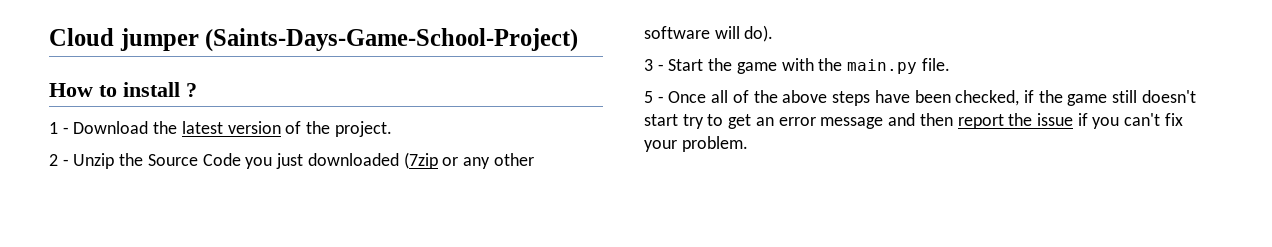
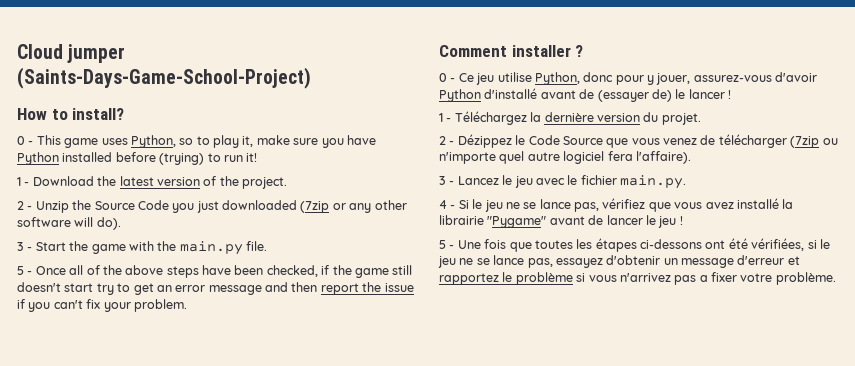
[123,82,197,97] install ? -> [72,108,125,120] [17,135,376,148] [17,152,258,165] install? // 0 - This game uses Python, so to play it, make sure you have Python installed before (trying) to run it!
(748, 144) none -> [439,45,584,57] [439,72,818,85] [439,88,731,102] [439,111,701,125] [439,134,838,148] [439,151,691,164] [439,175,686,189] [439,198,794,212] [439,215,683,228] [439,238,830,252] [438,255,800,268] [439,272,836,285] // Comment installer ? // 0 - Ce jeu utilise Python, donc pour y jouer, assurez-vous d'avoir Python d'installé avant de (essayer de) le lancer ! // 1 - Téléchargez la dernière version du projet. // 2 - Dézippez le Code Source que vous venez de télécharger (7zip ou n'importe quel autre logiciel fera l'affaire). // 3 - Lancez le jeu avec le fichier main.py. // 4 - Si le jeu ne se lance pas, vérifiez que vous avez installé la librairie "Pygame" avant de lancer le jeu ! // 5 - Une fois que toutes les étapes ci-dessons ont été vérifiées, si le jeu ne se lance pas, essayez d'obtenir un message d'erreur et rapportez le problème si vous n'arrivez pas a fixer votre problème.

